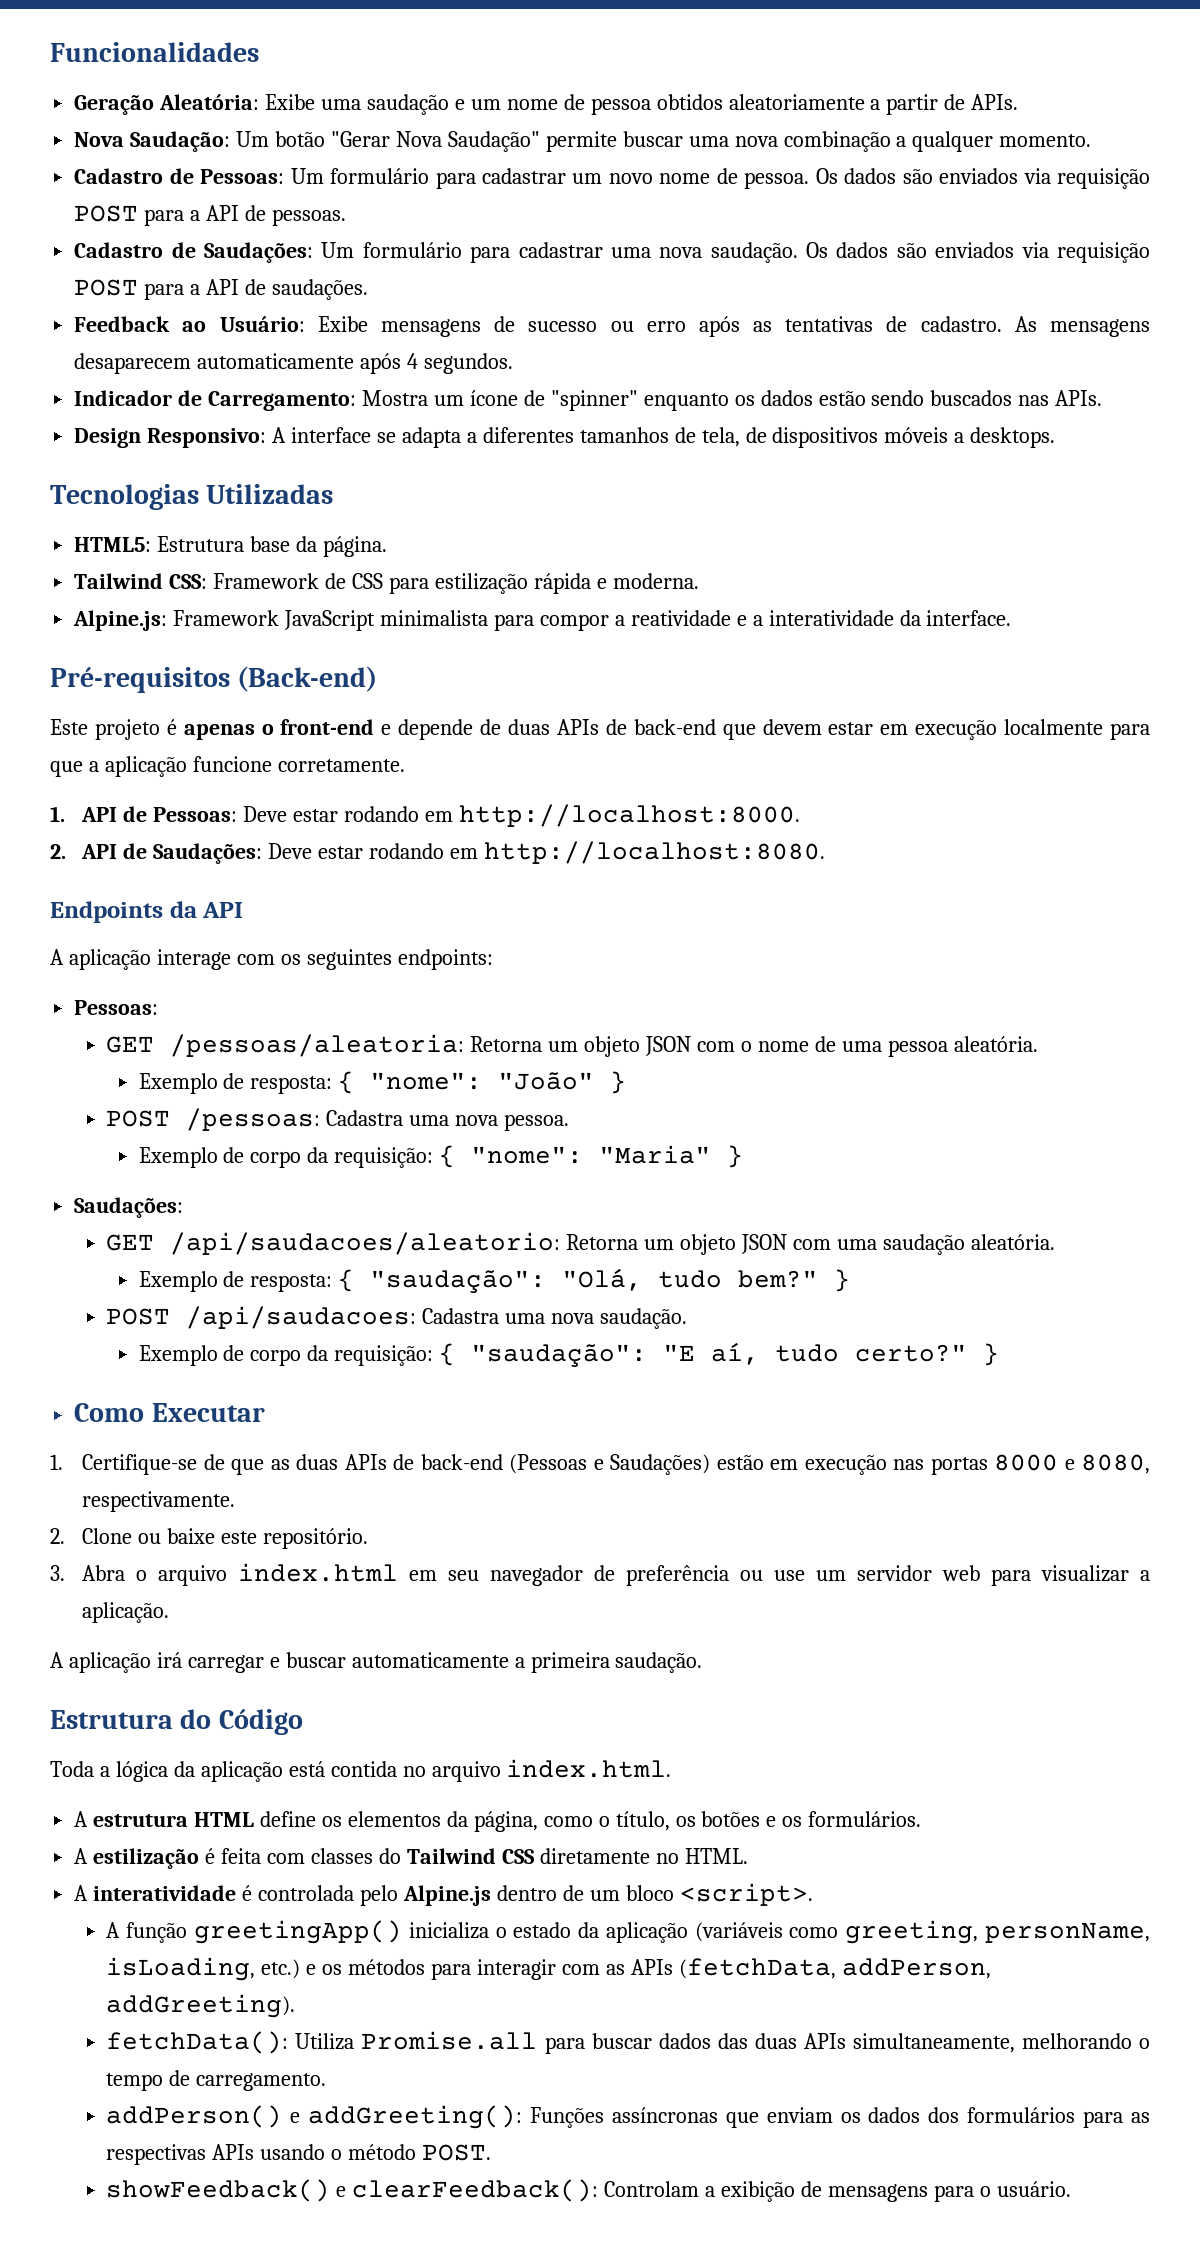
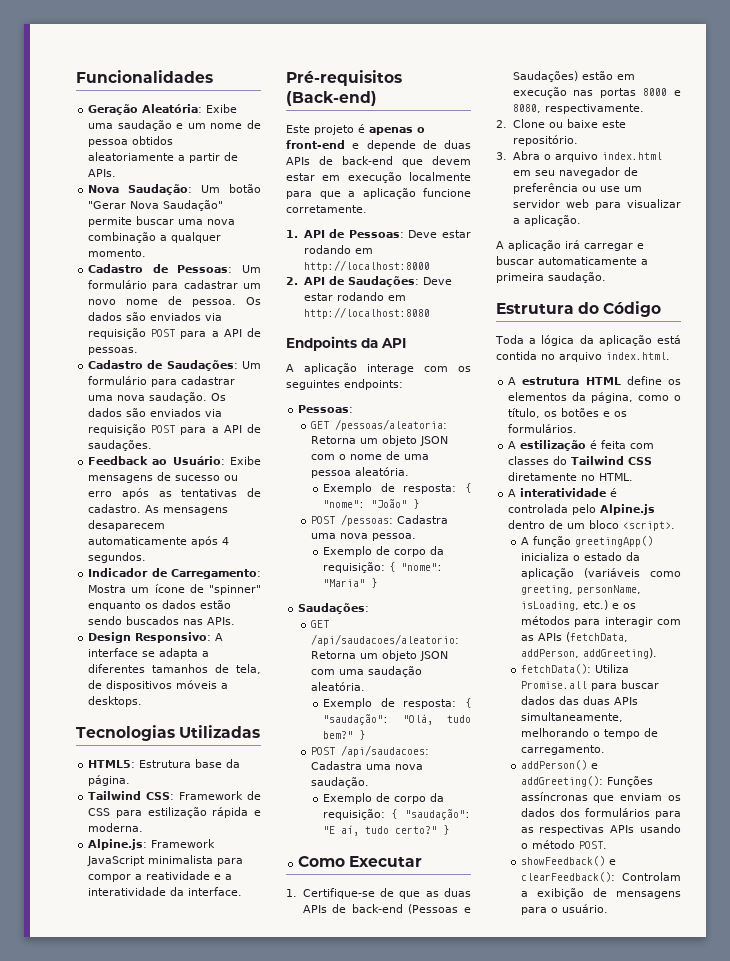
[458,804,800,827] http://localhost:8000. -> [303,260,430,272] http://localhost:8000
[483,841,825,864] http://localhost:8080. -> [303,307,430,319] http://localhost:8080

